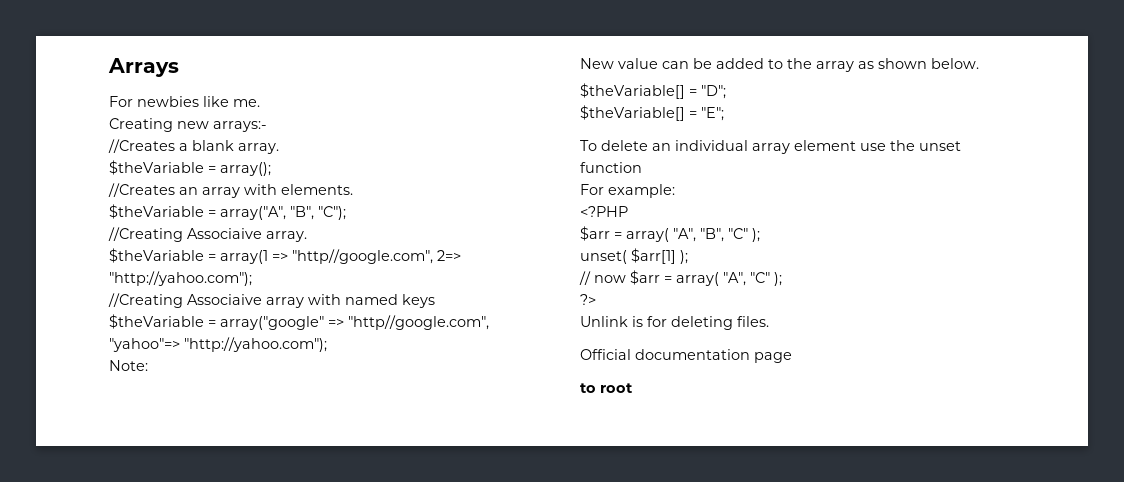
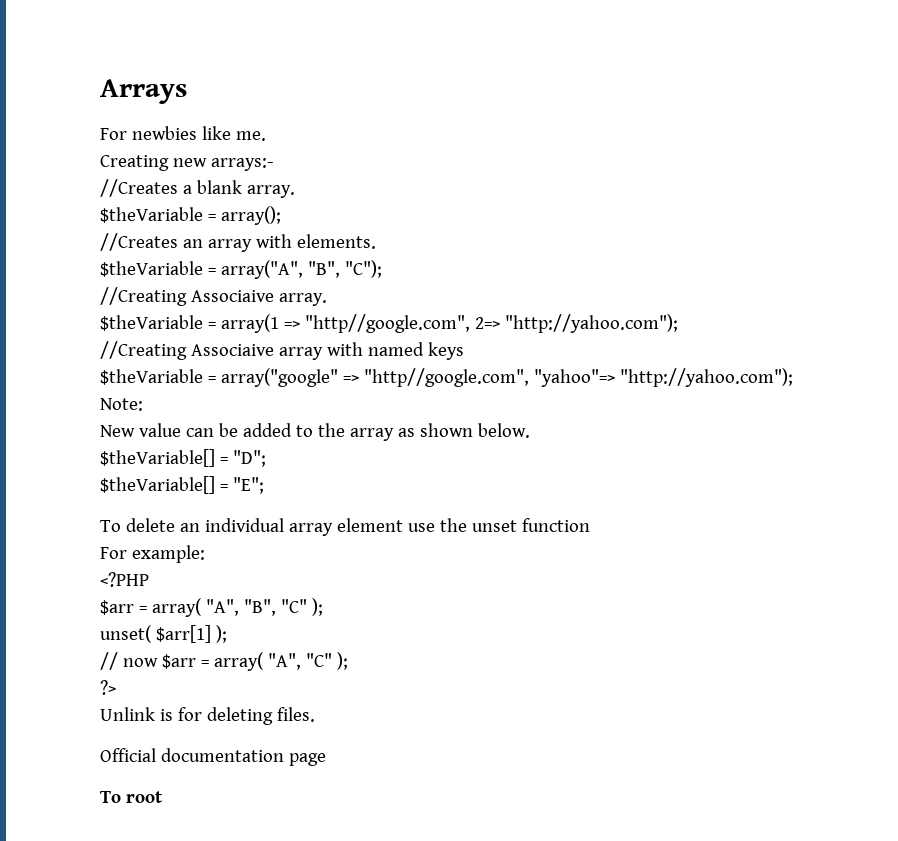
[580,383,596,393] to -> [100,791,121,803] To

